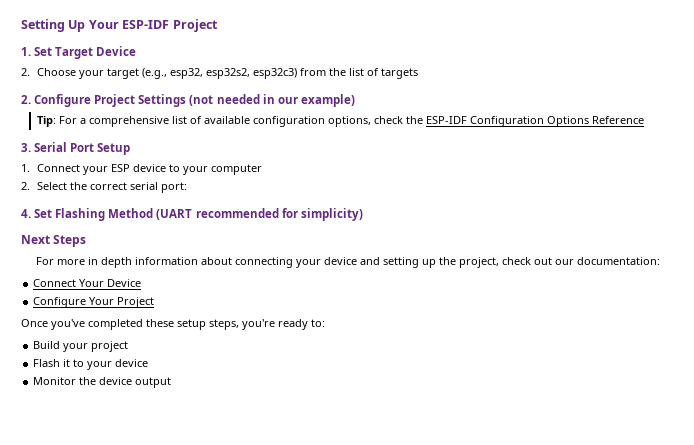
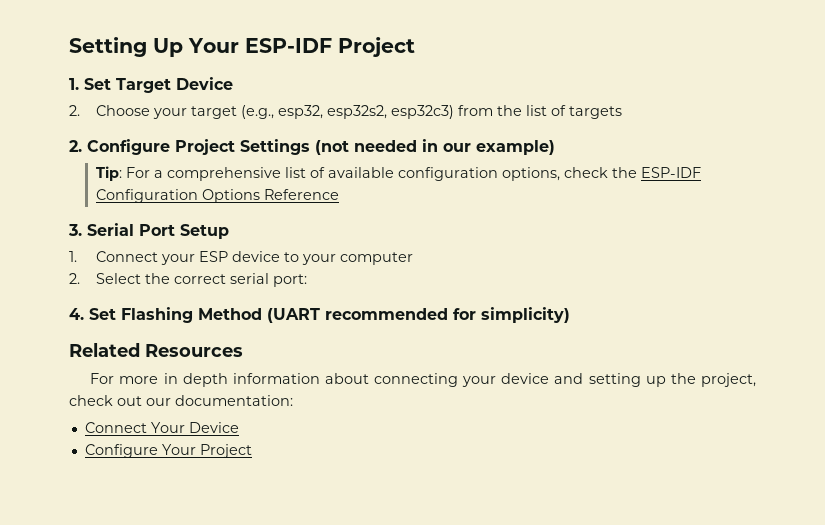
[21,235,87,247] Next Steps -> [69,343,243,357] Related Resources
[21,319,325,330] [33,341,129,352] [33,359,149,370] [33,377,172,388] // Once you've completed these setup steps, you're ready to: // Build your project // Flash it to your device // Monitor the device output -> (252, 451) none

